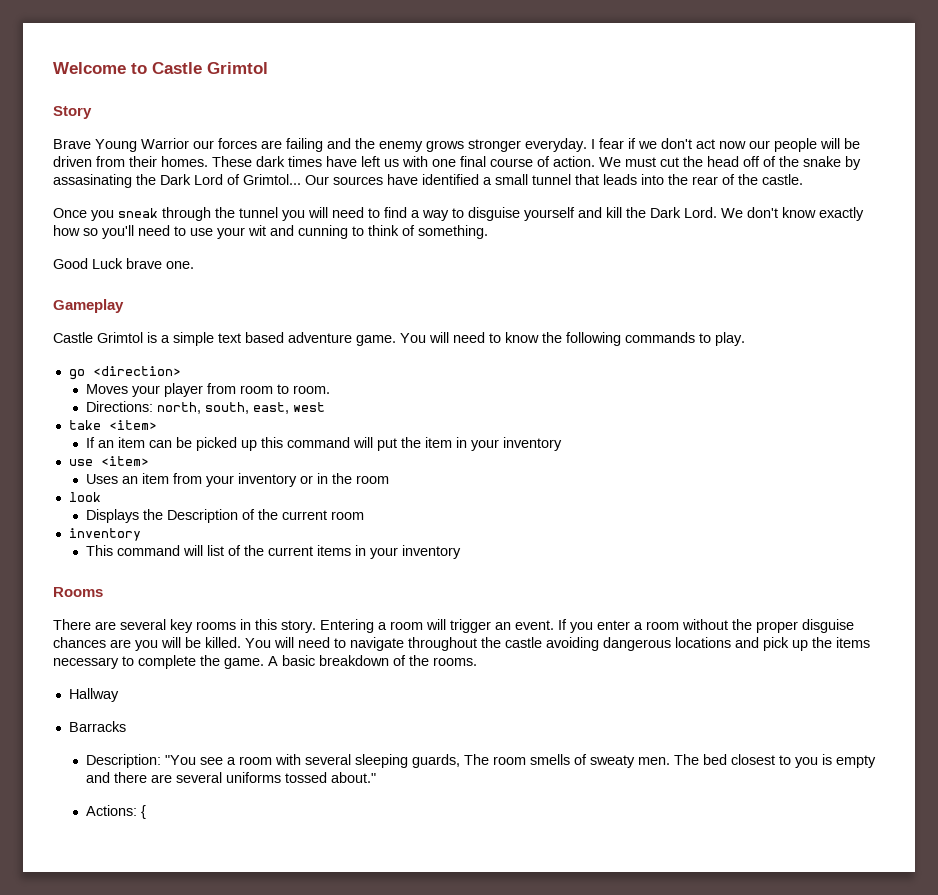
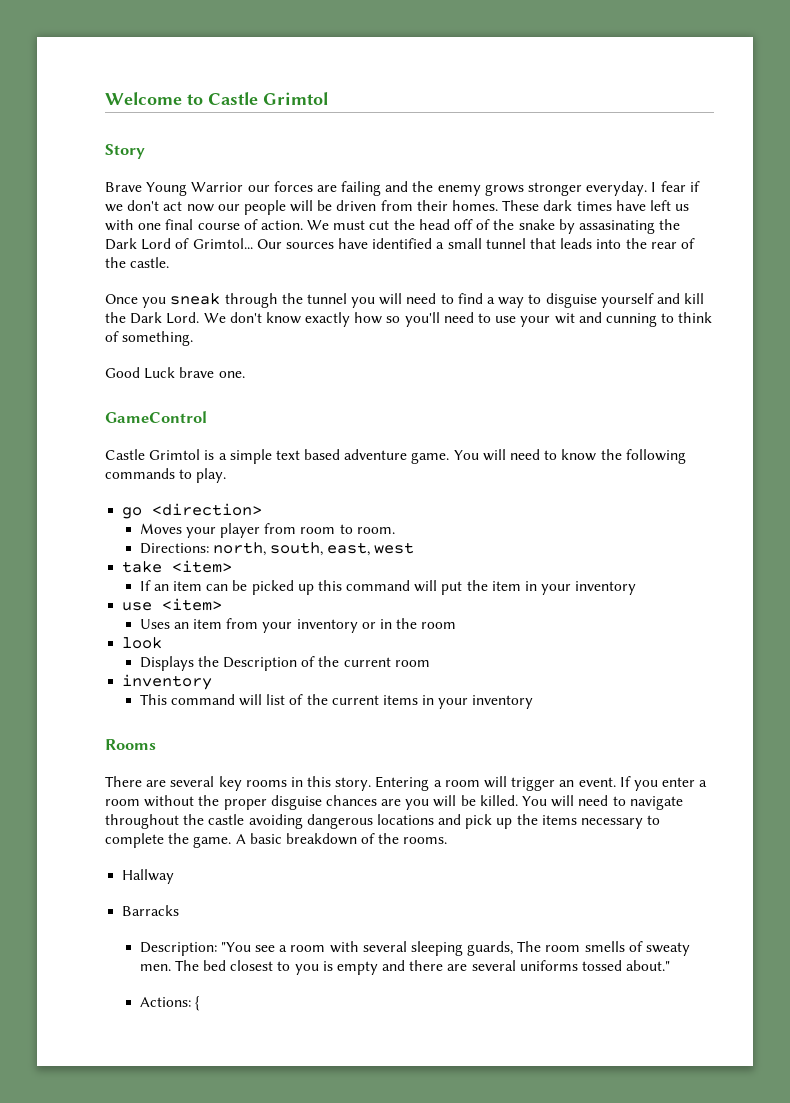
[53,299,124,313] Gameplay -> [105,411,207,423] GameControl

